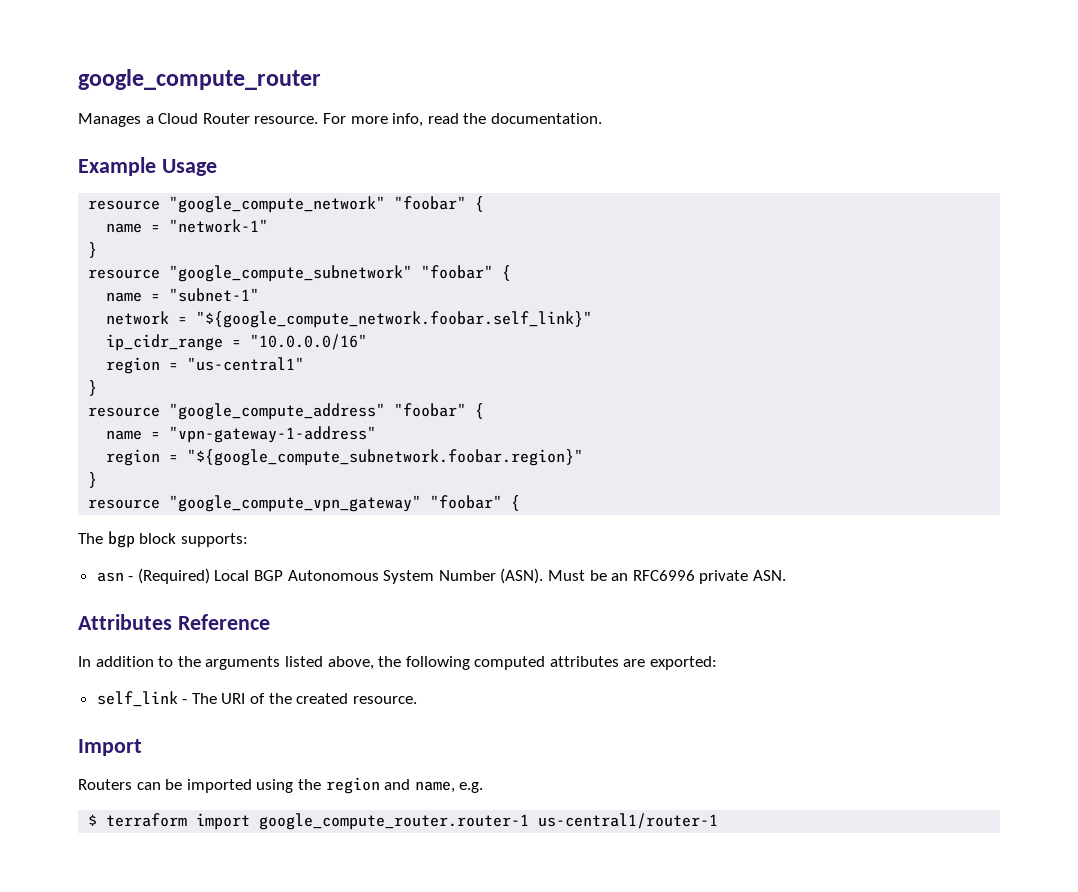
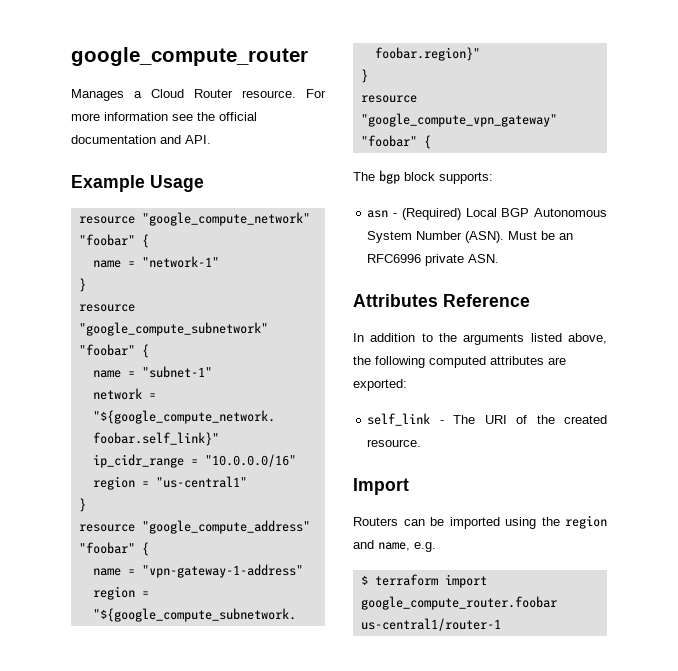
[392,113,602,127] info, read the documentation. -> [104,112,257,121] [71,135,211,144] information see the official documentation and API.
[259,813,530,830] google_compute_router.router-1 -> [360,596,557,610] google_compute_router.foobar

